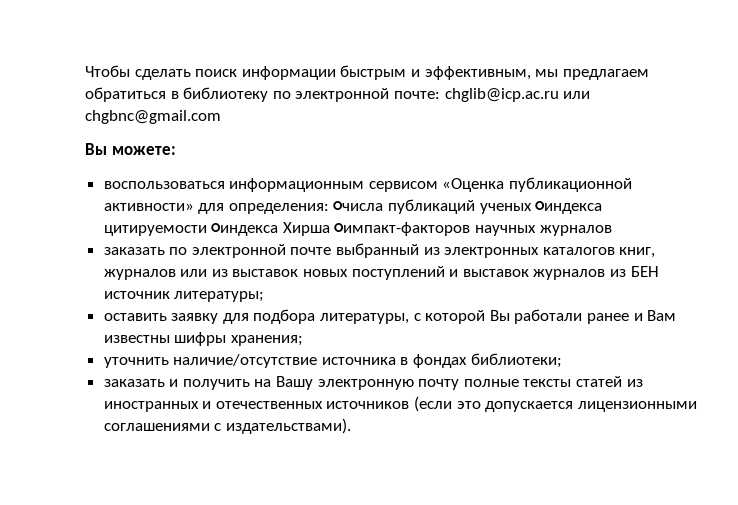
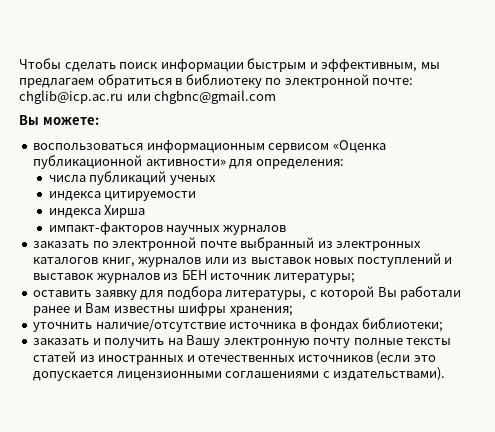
[333,201,384,211] ○числа -> [48,175,86,182] // числа
[535,201,603,214] ○индекса -> [48,191,101,201] // индекса
[211,223,279,236] ○индекса -> [48,208,101,218] // индекса
[334,222,471,236] ○импакт-факторов -> [48,221,163,235] // импакт-факторов

